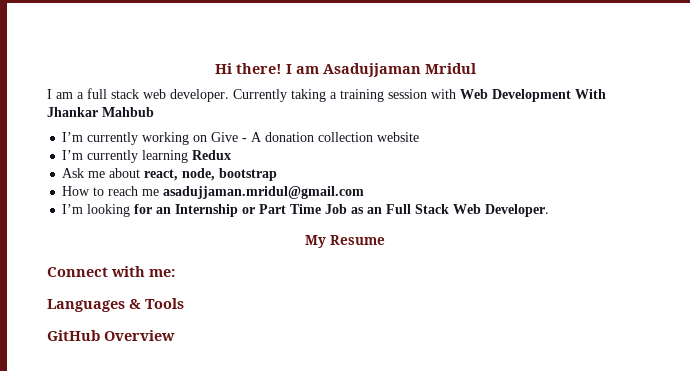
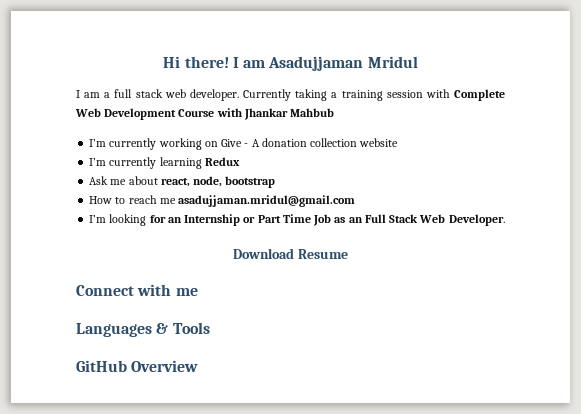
(456, 94) none -> [453,89,505,101] Complete
[575,89,606,99] With -> [178,108,242,117] Course with
[305,235,326,248] My -> [233,248,295,259] Download
[149,269,175,277] me: -> [175,288,198,296] me

